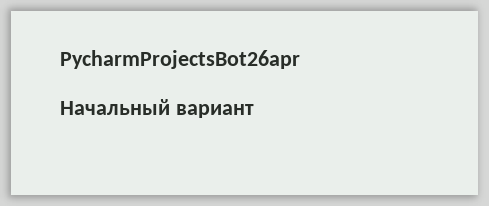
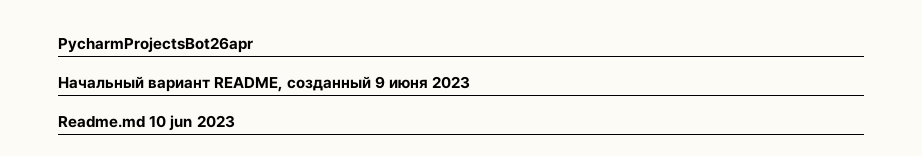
(254, 111) none -> [214,76,471,92] [58,115,235,131] README, созданный 9 июня 2023 // Readme.md 10 jun 2023

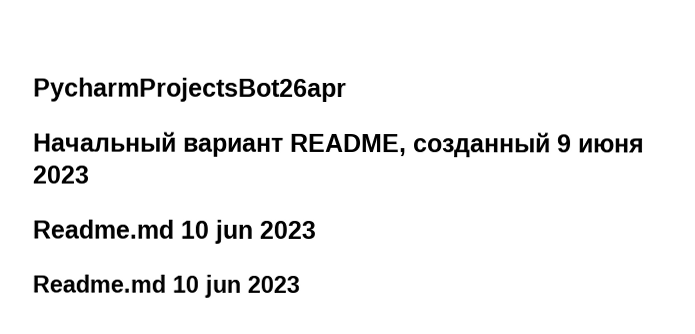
(235, 121) none -> [32,274,300,298] // Readme.md 10 jun 2023

